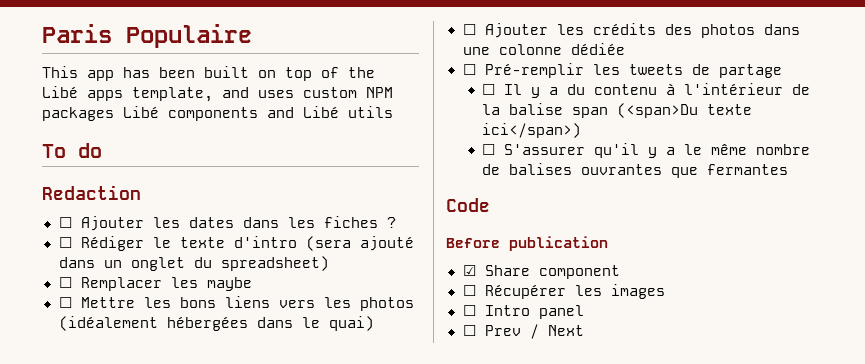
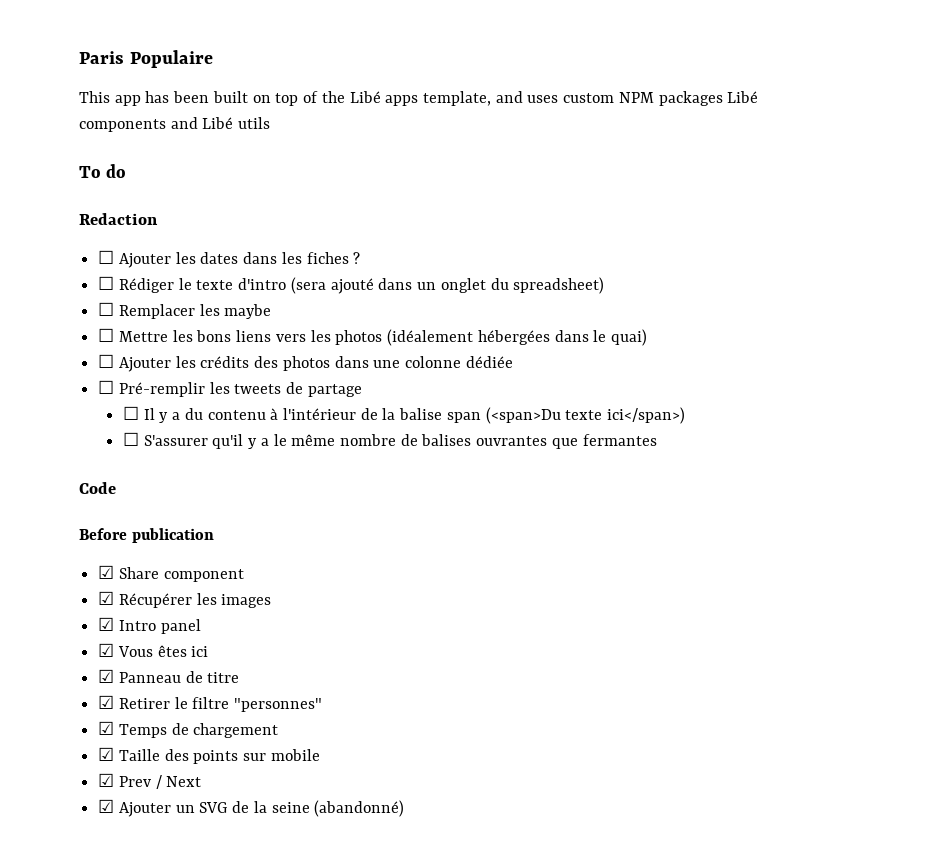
[462,285,476,296] ☐ -> [98,591,115,605] ☑
[462,305,476,316] ☐ -> [98,617,115,631] ☑
[462,324,584,339] ☐ Prev / Next -> [98,643,209,657] [98,669,240,683] [98,695,323,712] [98,721,279,738] [98,747,320,764] [98,773,202,789] [98,799,405,817] ☑ Vous êtes ici // ☑ Panneau de titre // ☑ Retirer le filtre "personnes" // ☑ Temps de chargement // ☑ Taille des points sur mobile // ☑ Prev / Next // ☑ Ajouter un SVG de la seine (abandonné)

